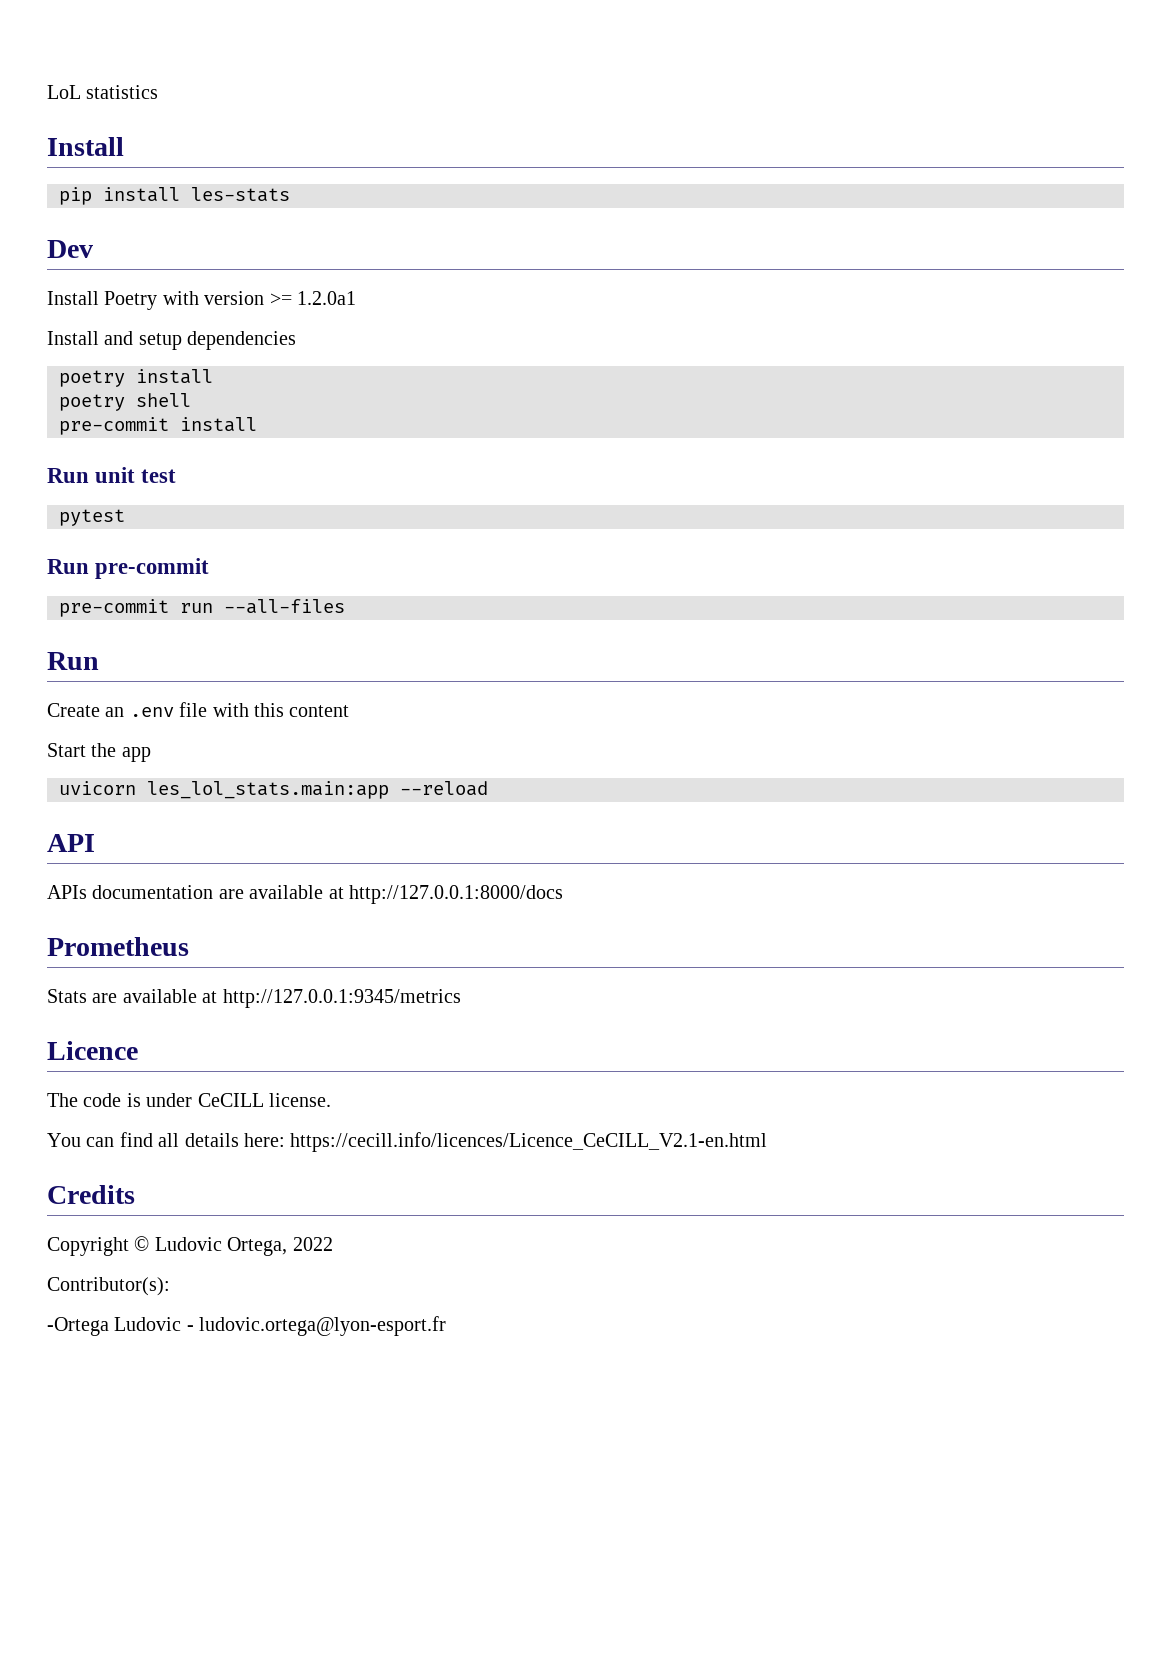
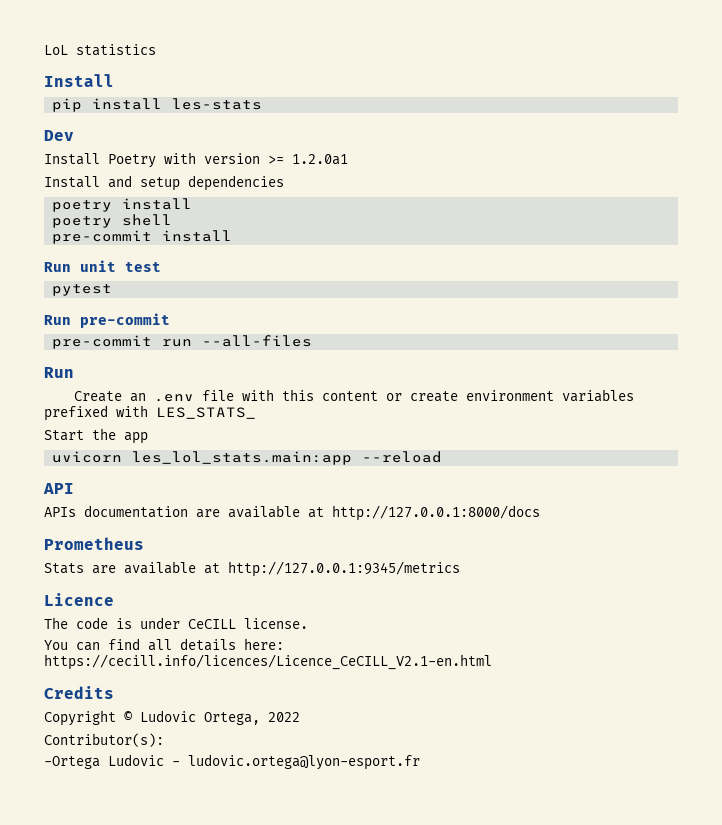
(350, 711) none -> [385,389,634,402] [44,405,256,421] or create environment variables prefixed with LES_STATS_

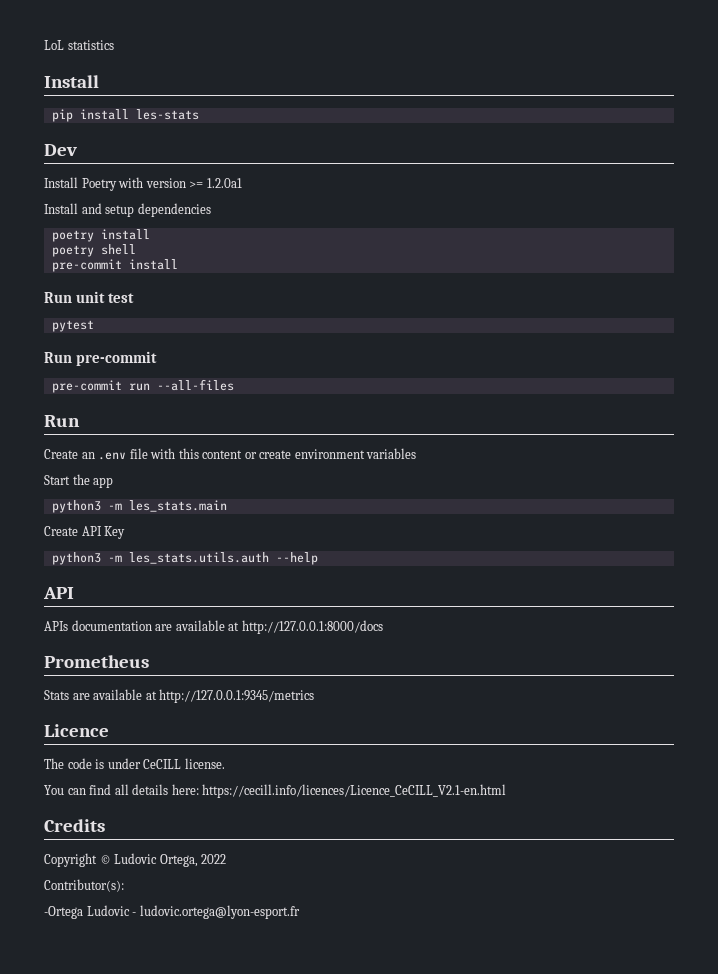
[44,405,256,421] prefixed with LES_STATS_ -> (417, 453) none
[52,451,443,465] uvicorn les_lol_stats.main:app --reload -> [51,500,227,513] [44,526,126,539] [51,552,318,565] python3 -m les_stats.main // Create API Key // python3 -m les_stats.utils.auth --help

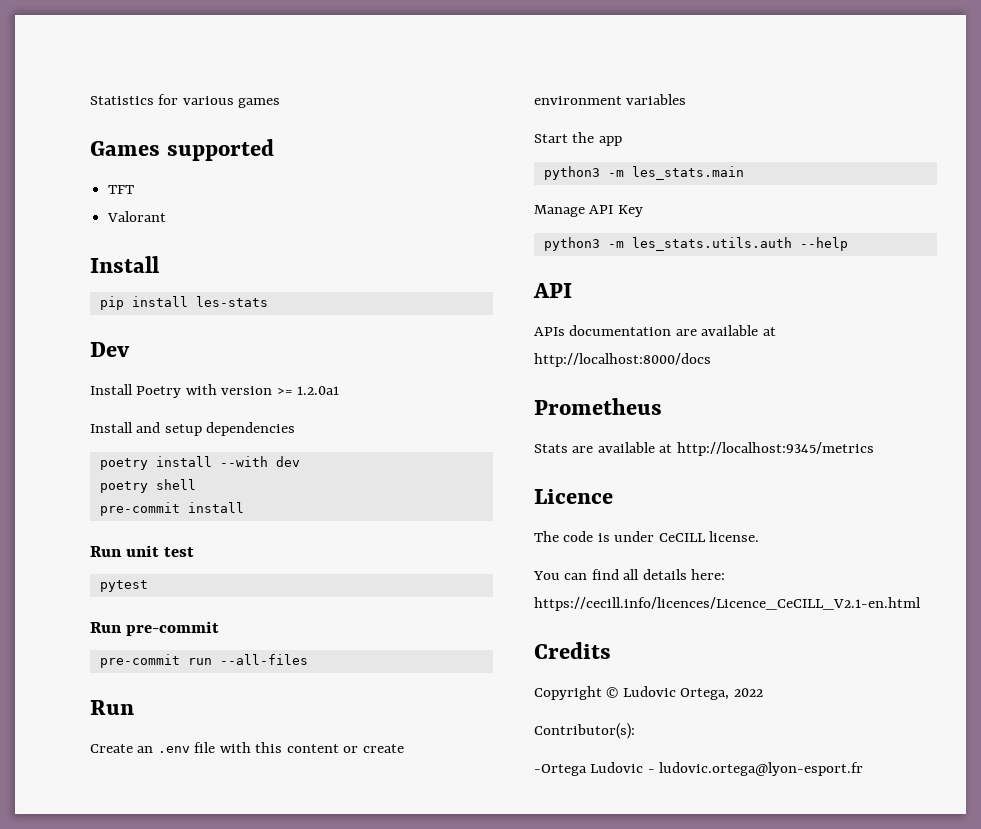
[44,40,114,50] LoL statistics -> [90,94,281,108] [90,139,275,161] [108,185,135,194] [107,211,167,222] Statistics for various games // Games supported // TFT // Valorant
(150, 234) none -> [219,456,300,467] --with dev
[44,526,78,536] Create -> [534,205,585,217] Manage
[241,620,383,634] http://127.0.0.1:8000/docs -> [534,353,711,367] http://localhost:8000/docs
[159,689,315,703] http://127.0.0.1:9345/metrics -> [676,442,874,456] http://localhost:9345/metrics

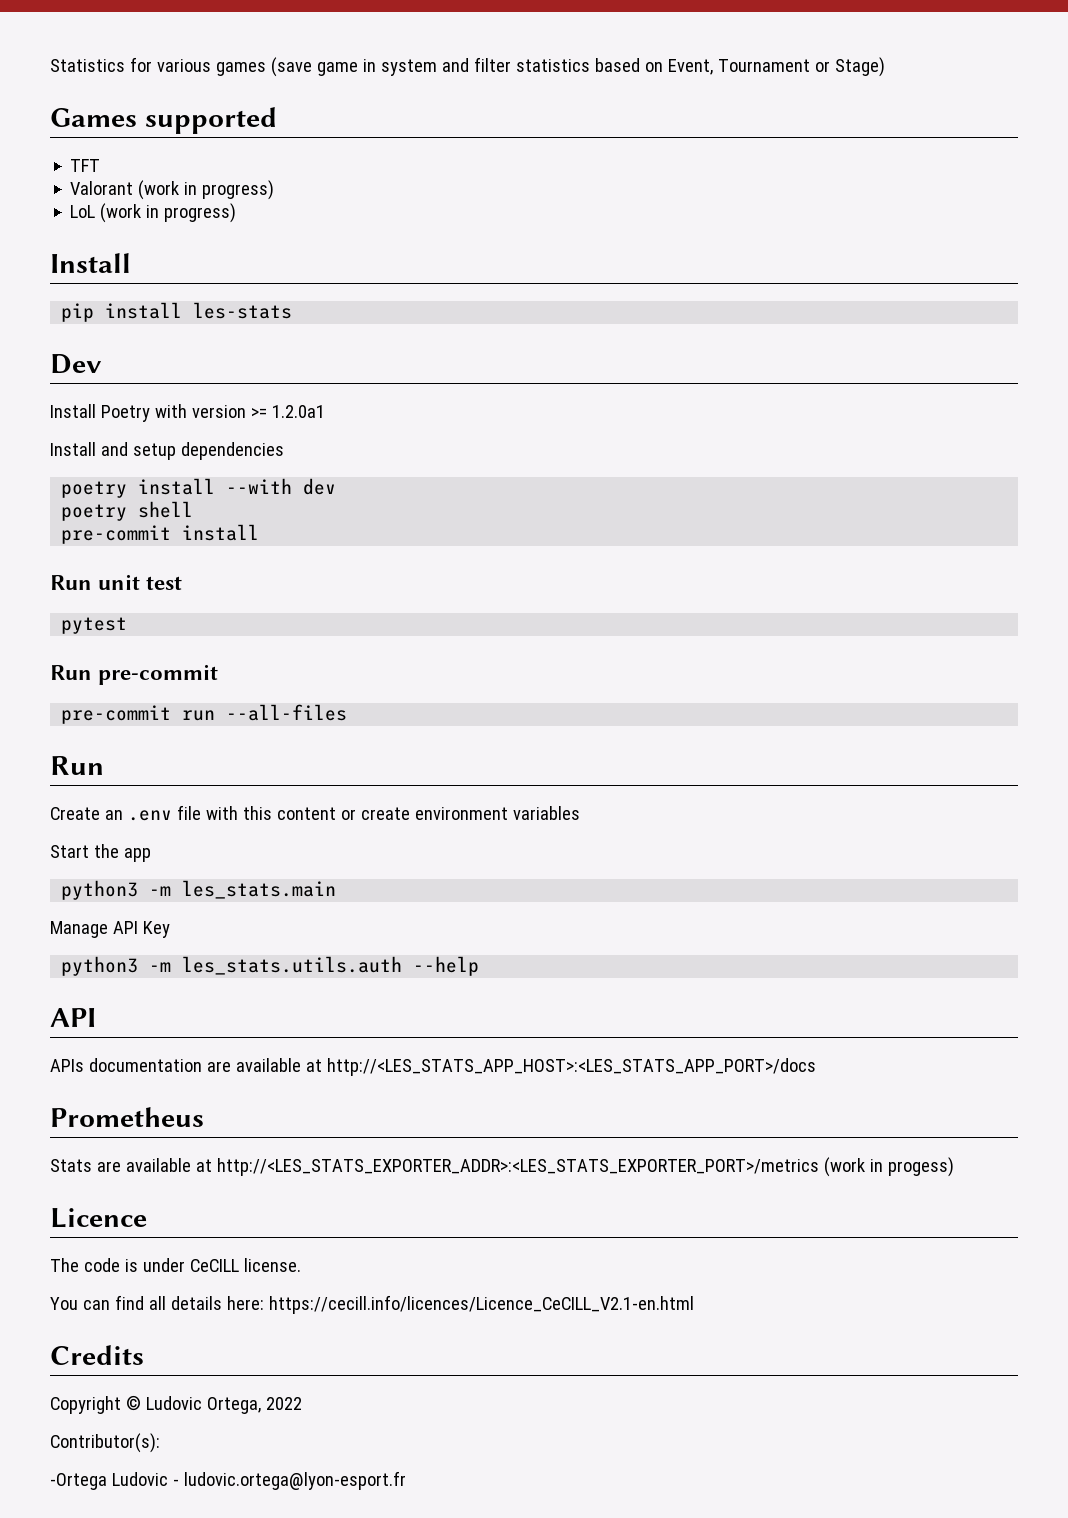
[90,139,275,161] [108,185,135,194] [107,211,167,222] // Games supported // TFT // Valorant -> [270,57,885,77] [50,107,277,134] [70,159,101,172] [70,180,275,200] [70,203,237,223] (save game in system and filter statistics based on Event, Tournament or Stage) // Games supported // TFT // Valorant (work in progress) // LoL (work in progress)
[534,353,711,367] http://localhost:8000/docs -> [326,1058,816,1076] http://<LES_STATS_APP_HOST>:<LES_STATS_APP_PORT>/docs
[676,442,874,456] http://localhost:9345/metrics -> [216,1157,954,1177] http://<LES_STATS_EXPORTER_ADDR>:<LES_STATS_EXPORTER_PORT>/metrics (work in progess)

